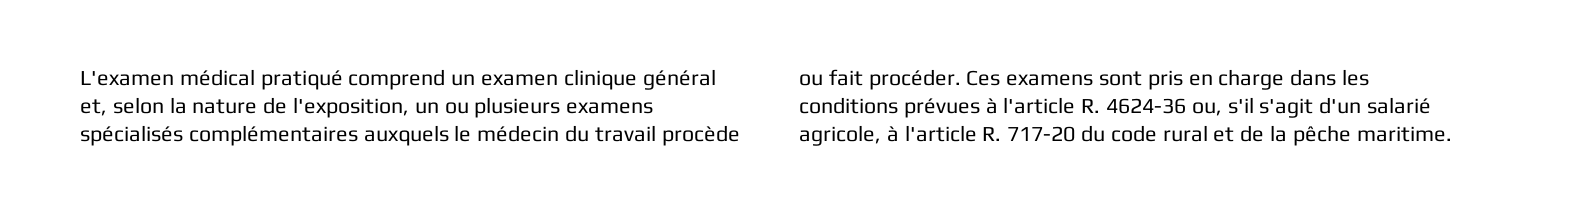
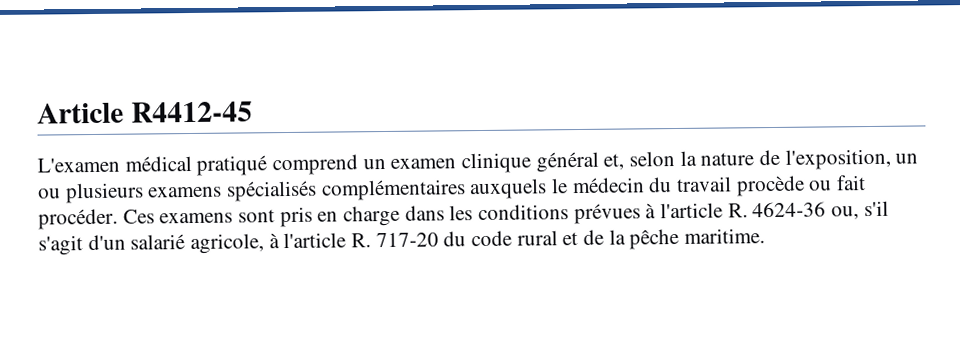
(80, 78) none -> [37,101,253,124] Article R4412-45 //

